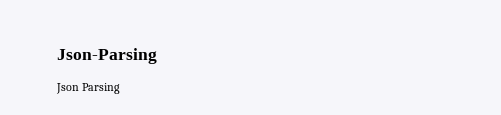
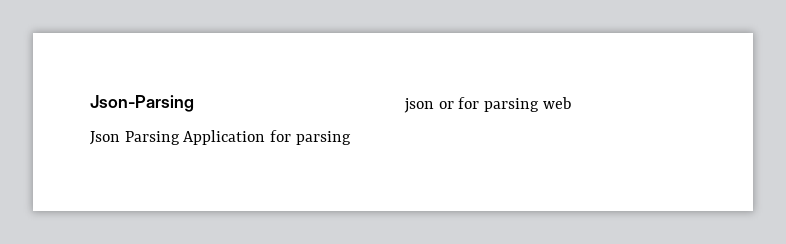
(121, 88) none -> [183,130,351,145] [404,97,572,113] Application for parsing json or for parsing web

